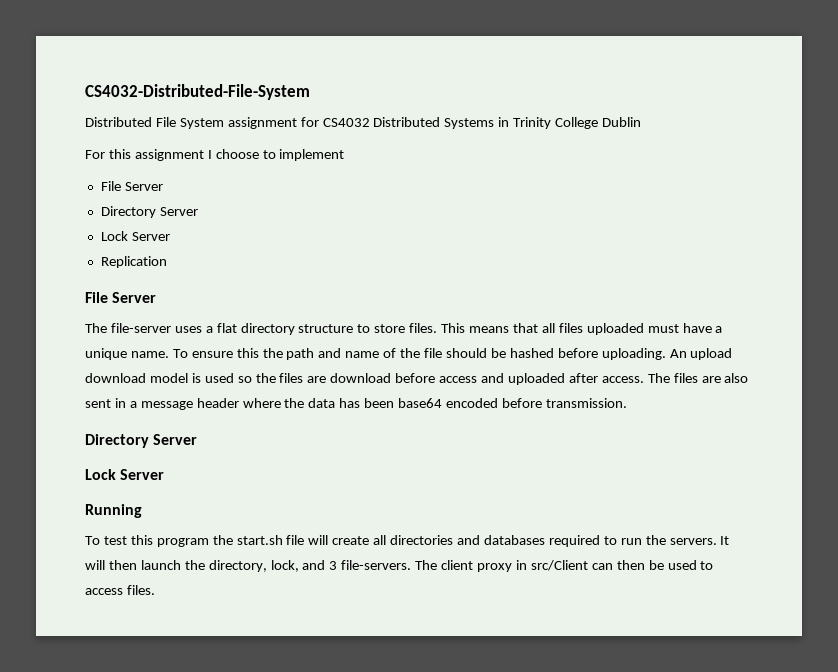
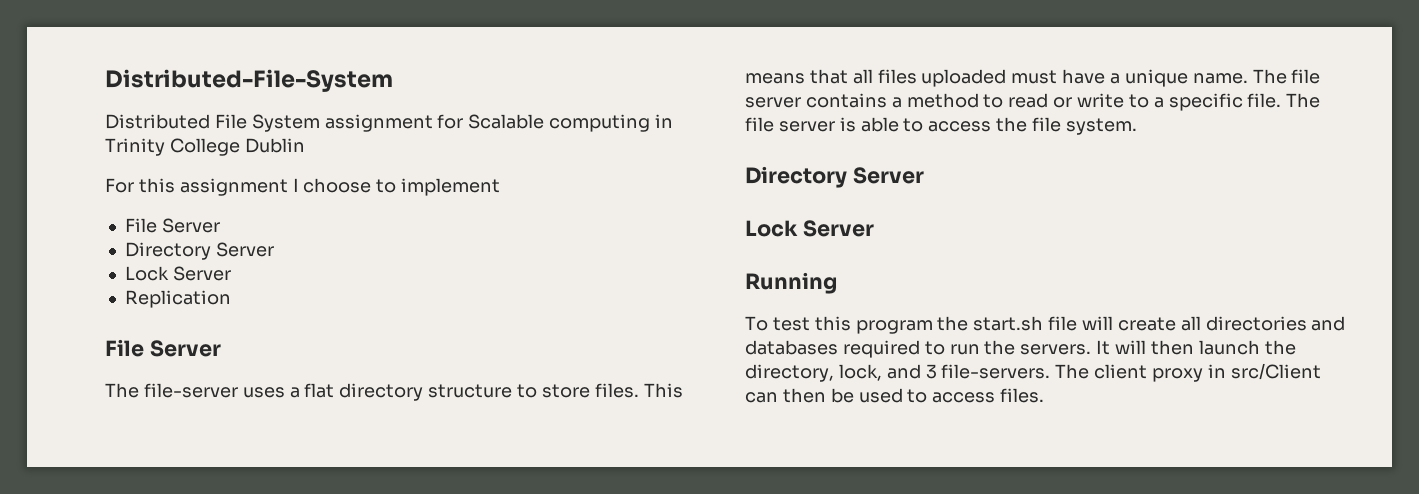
[85,84,310,100] CS4032-Distributed-File-System -> [105,69,393,92] Distributed-File-System
[322,117,495,129] CS4032 Distributed Systems -> [468,114,651,132] Scalable computing
[172,348,733,360] [85,373,749,385] [85,398,627,410] To ensure this the path and name of the file should be hashed before uploading. An upload download model is used so the files are download before access and uploaded after access. The files are also sent in a message header where the data has been base64 encoded before transmission. -> [1252,69,1321,84] [745,93,1321,111] [745,117,1137,135] The file server contains a method to read or write to a specific file. The file server is able to access the file system.

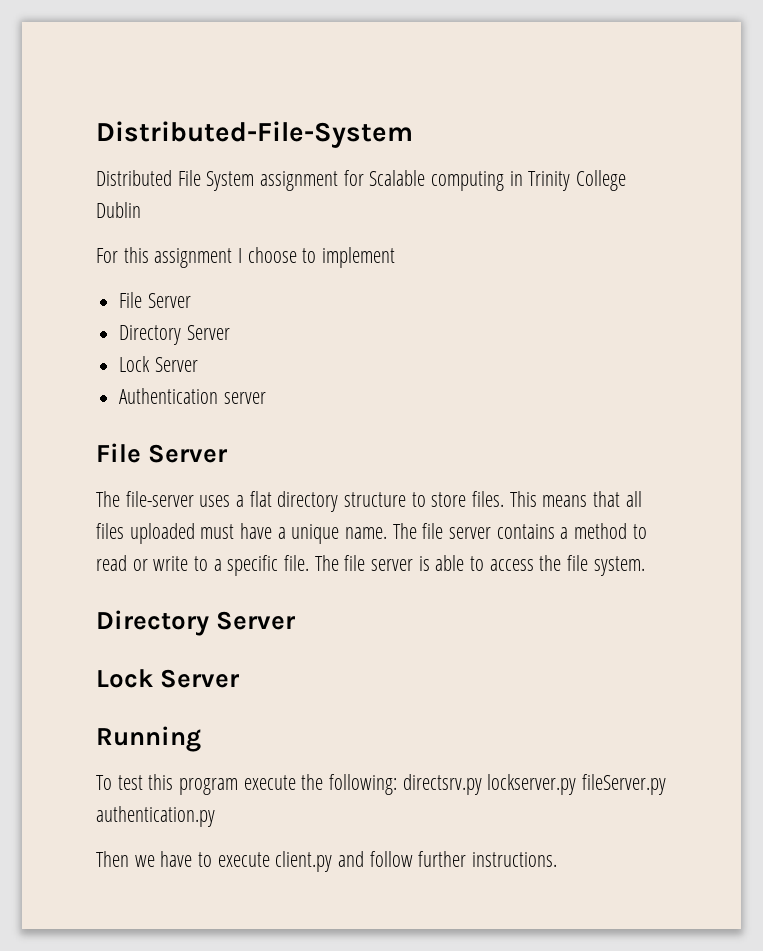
[124,290,231,308] Replication -> [119,388,266,404] Authentication server
[937,316,1346,331] [745,340,1296,358] [745,363,1321,382] [745,388,1045,403] the start.sh file will create all directories and databases required to run the servers. It will then launch the directory, lock, and 3 file-servers. The client proxy in src/Client can then be used to access files. -> [243,774,666,795] [96,806,215,827] [96,851,558,872] execute the following: directsrv.py lockserver.py fileServer.py authentication.py // Then we have to execute client.py and follow further instructions.

